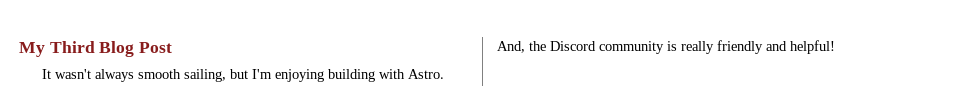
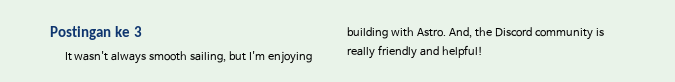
[19,41,173,57] My Third Blog Post -> [50,26,143,40] Postingan ke 3

